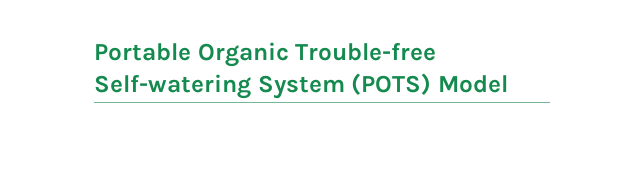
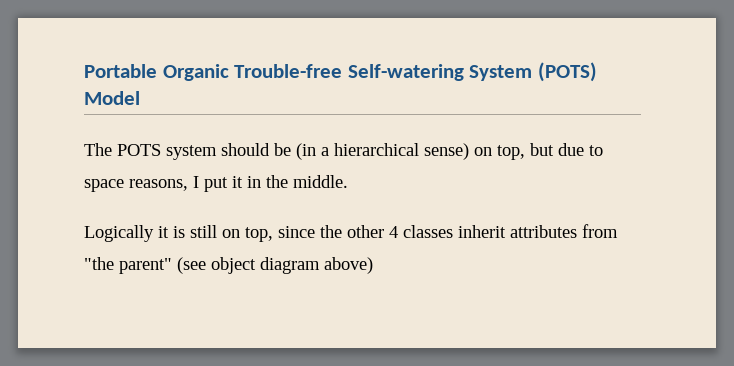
(508, 84) none -> [84,143,603,160] [84,175,348,192] [84,224,618,242] [84,257,373,274] // The POTS system should be (in a hierarchical sense) on top, but due to space reasons, I put it in the middle. // Logically it is still on top, since the other 4 classes inherit attributes from "the parent" (see object diagram above)

